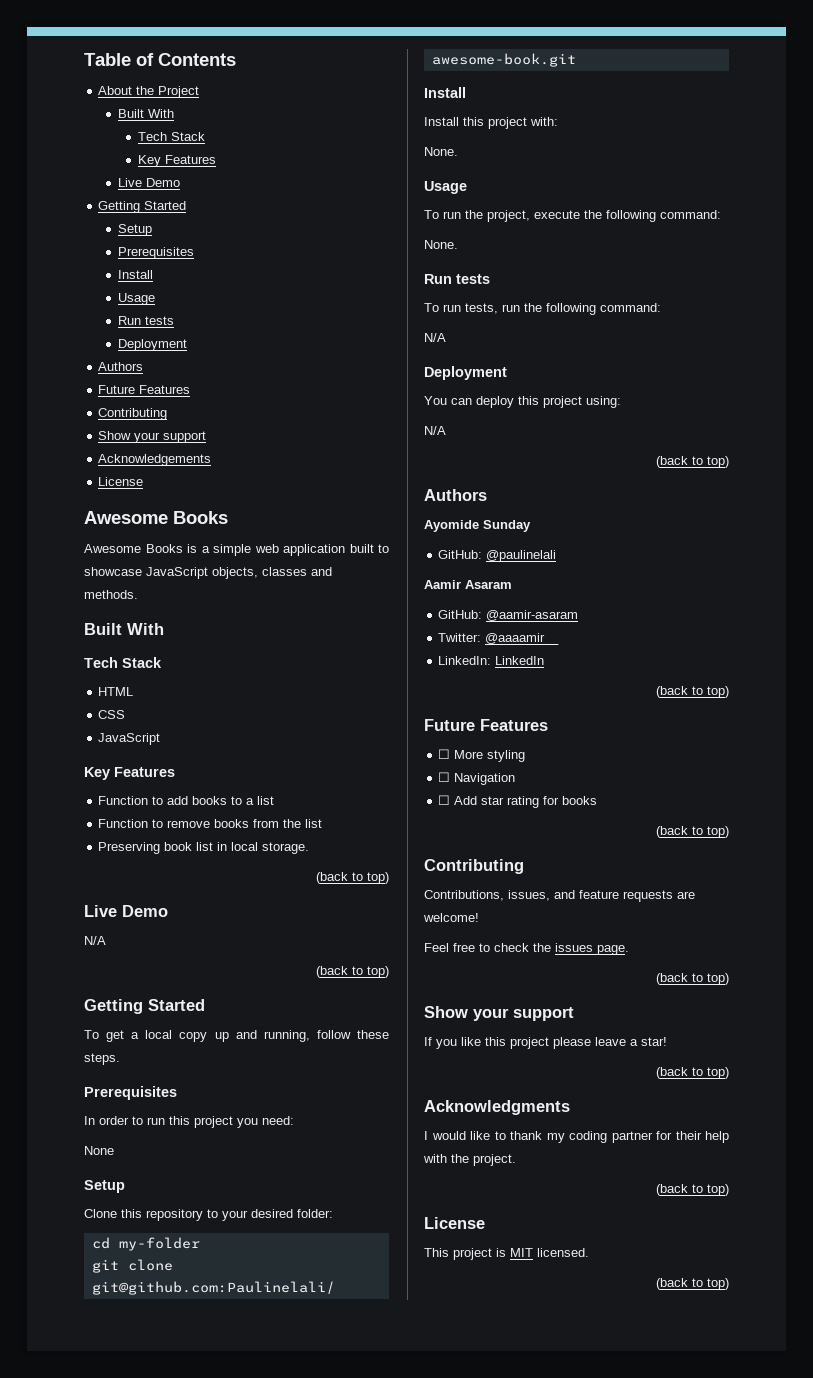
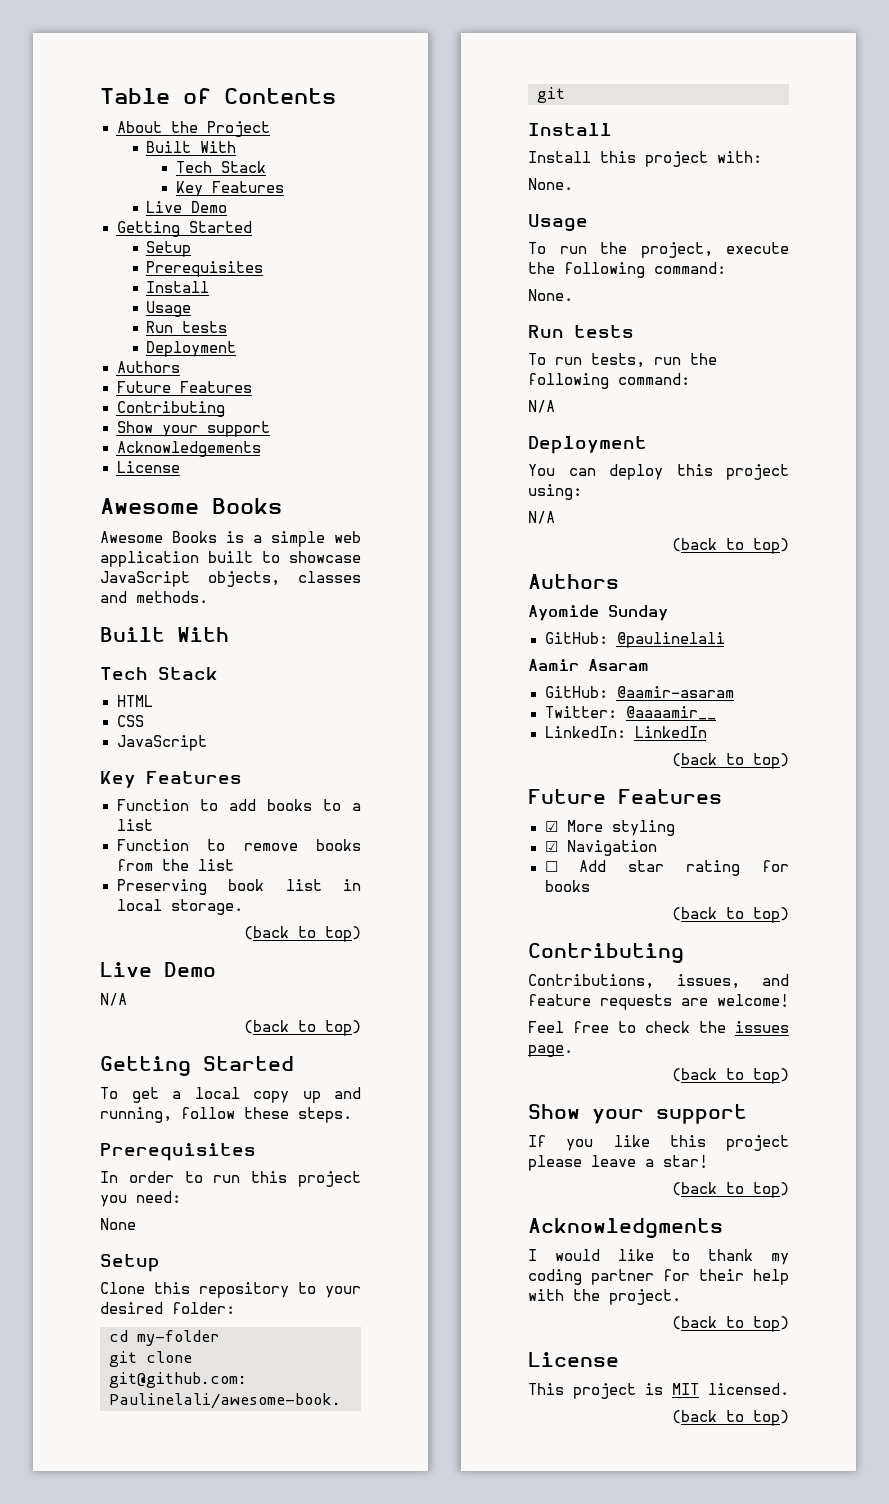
[438,749,451,759] ☐ -> [544,821,558,832] ☑
[438,772,451,782] ☐ -> [544,841,558,852] ☑

